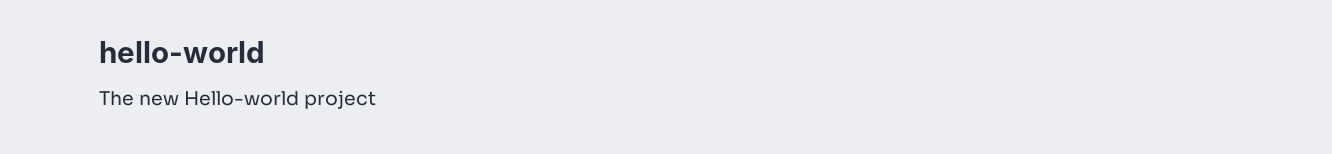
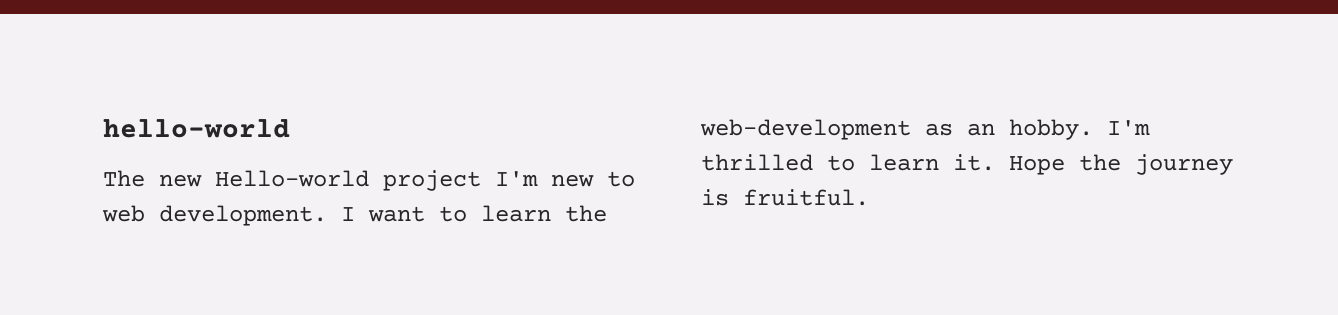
(377, 99) none -> [495,171,635,187] [102,205,607,226] [700,119,1150,140] [701,154,1233,175] [701,189,869,206] I'm new to web development. I want to learn the web-development as an hobby. I'm thrilled to learn it. Hope the journey is fruitful.

